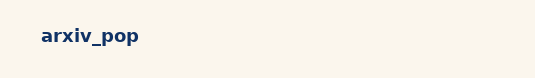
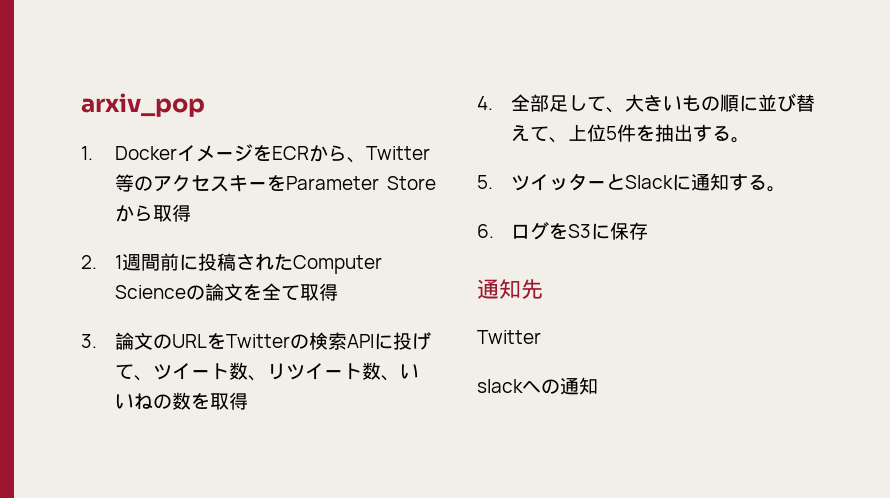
(139, 37) none -> [81,144,431,163] [115,174,436,192] [115,204,192,222] [81,253,383,274] [115,283,339,301] [81,332,432,350] [115,362,420,381] [115,392,249,410] [477,93,816,113] [511,124,751,143] [477,173,787,192] [477,222,649,240] [477,279,543,299] [477,330,541,344] [477,377,598,395] // 1. DockerイメージをECRから、Twitter等のアクセスキーをParameter Storeから取得 // 2. 1週間前に投稿されたComputer Scienceの論文を全て取得 // 3.論文のURLをTwitterの検索APIに投げて、ツイート数、リツイート数、いいねの数を取得 // 4.全部足して、大きいもの順に並び替えて、上位5件を抽出する。 // 5.ツイッターとSlackに通知する。 // 6.ログをS3に保存 // 通知先 // Twitter // slackへの通知

